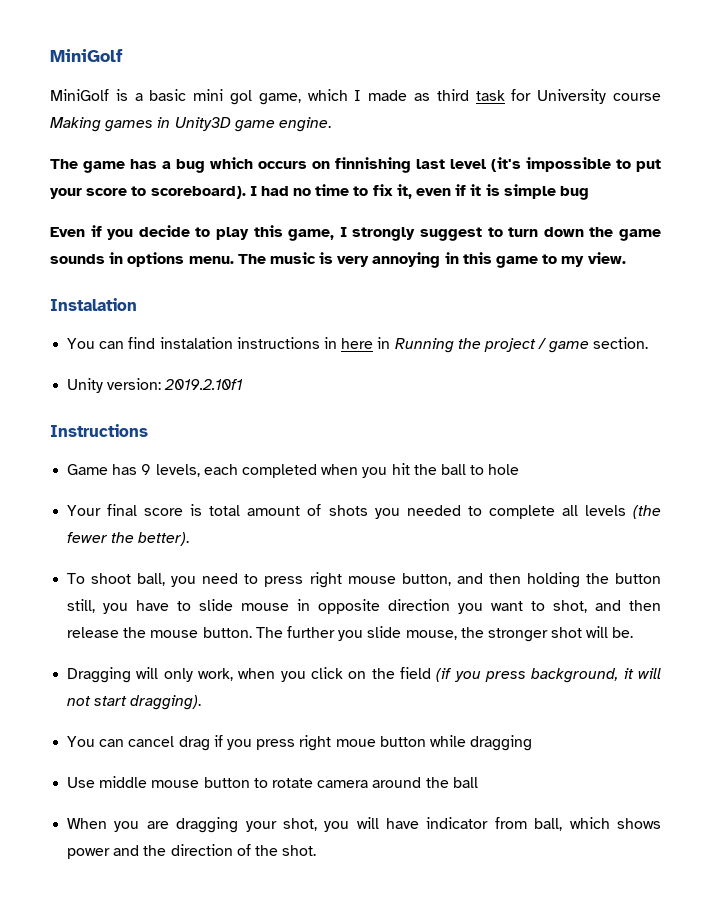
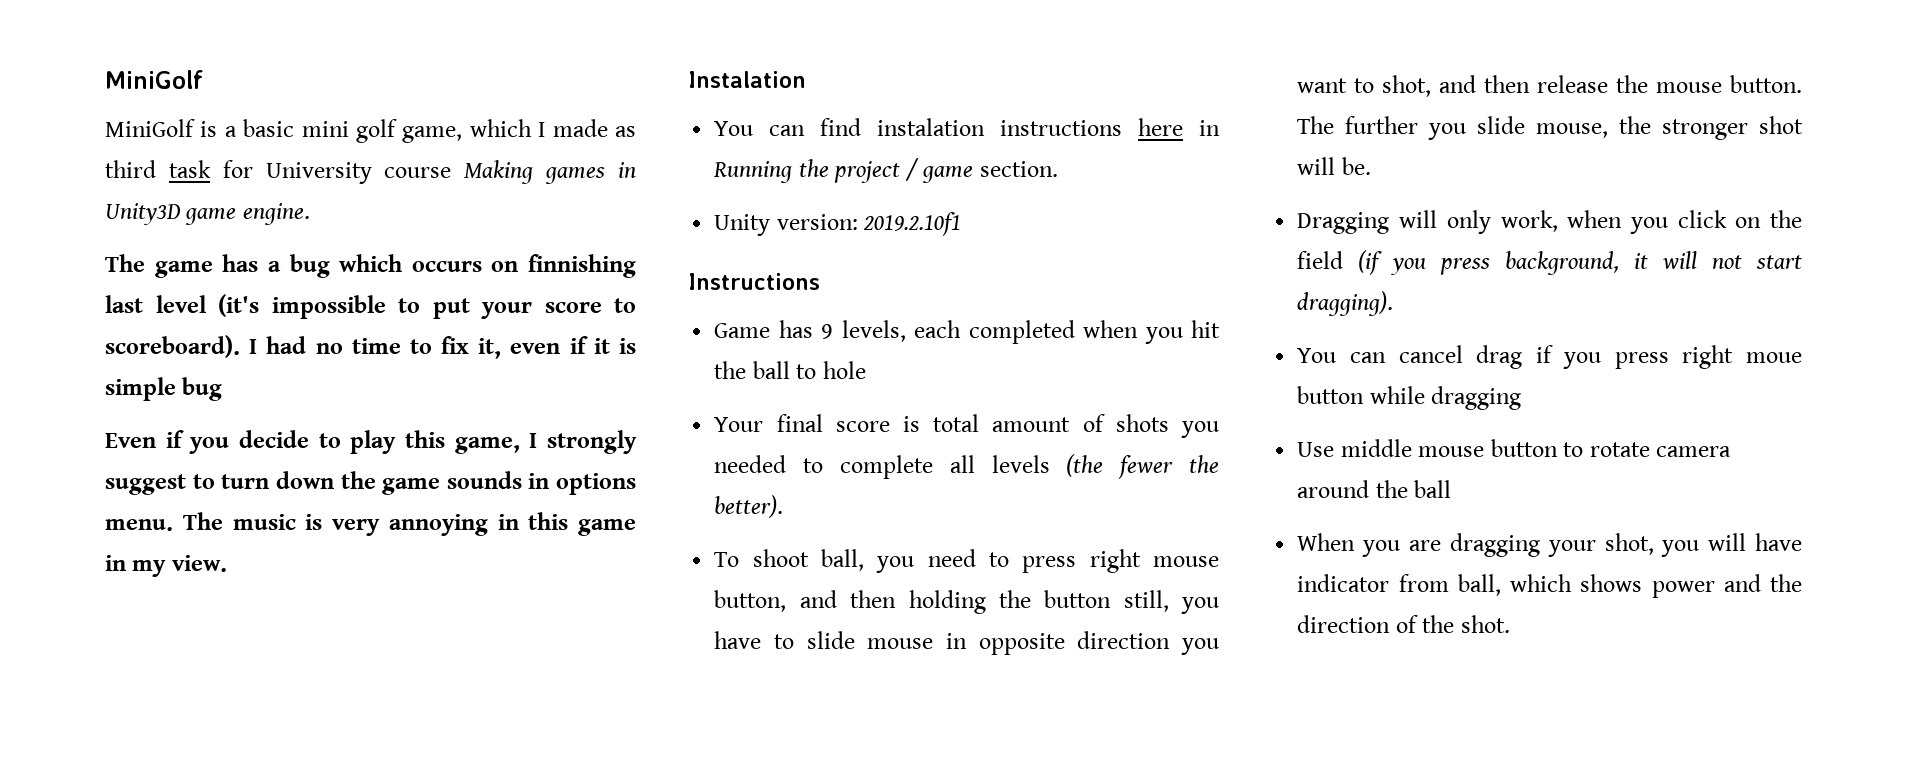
[230,90,252,105] gol -> [356,119,397,143] golf
[542,254,558,264] to -> [105,555,126,571] in
[323,337,337,349] in -> (1123, 128) none

